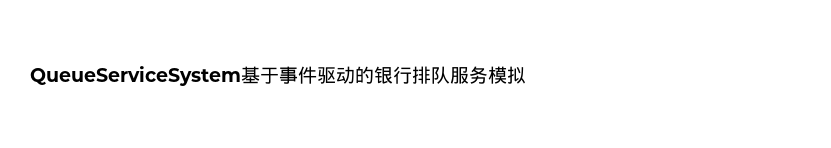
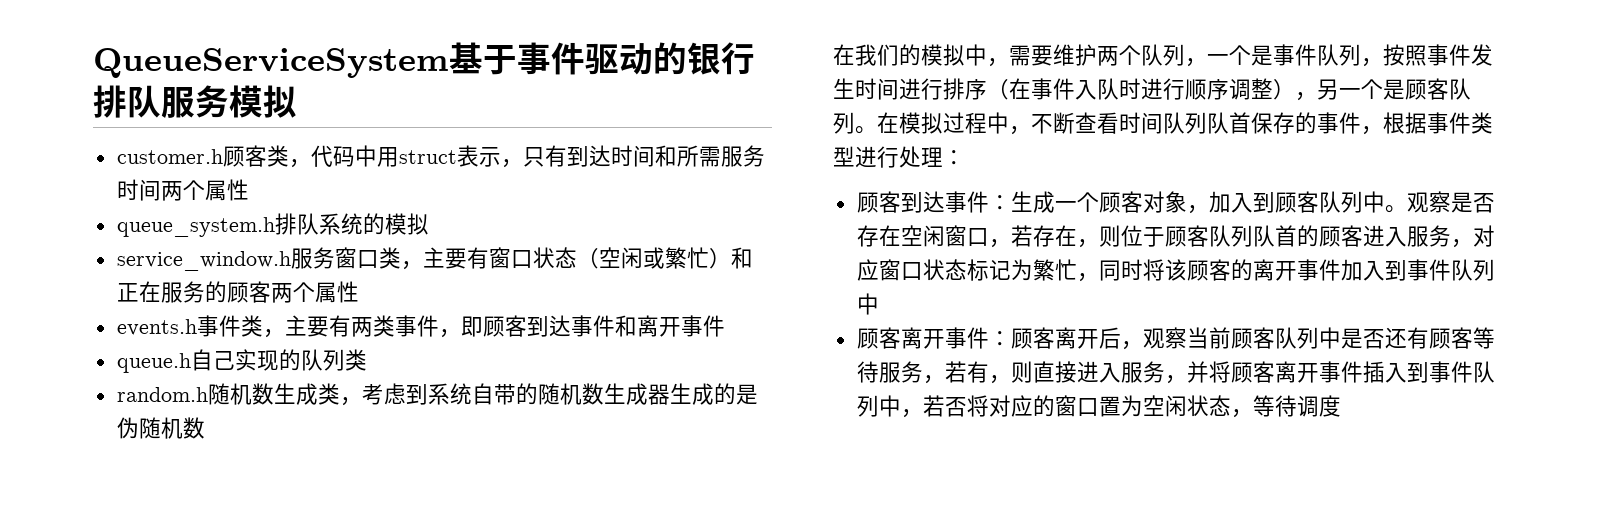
(526, 75) none -> [116,145,765,168] [116,179,249,201] [116,213,429,237] [116,247,753,271] [116,281,359,303] [116,315,725,338] [116,349,367,373] [116,383,758,406] [116,417,205,439] [833,44,1493,67] [833,78,1471,101] [833,112,1493,135] [833,146,965,168] [856,191,1495,214] [856,225,1495,248] [856,259,1495,282] [856,293,879,315] [856,327,1495,350] [856,361,1495,384] [856,395,1341,418] // customer.h顾客类，代码中用struct表示，只有到达时间和所需服务时间两个属性 // queue_system.h排队系统的模拟 // service_window.h服务窗口类，主要有窗口状态（空闲或繁忙）和正在服务的顾客两个属性 // events.h事件类，主要有两类事件，即顾客到达事件和离开事件 // queue.h自己实现的队列类 // random.h随机数生成类，考虑到系统自带的随机数生成器生成的是伪随机数 // 在我们的模拟中，需要维护两个队列，一个是事件队列，按照事件发生时间进行排序（在事件入队时进行顺序调整），另一个是顾客队列。在模拟过程中，不断查看时间队列队首保存的事件，根据事件类型进行处理： // 顾客到达事件：生成一个顾客对象，加入到顾客队列中。观察是否存在空闲窗口，若存在，则位于顾客队列队首的顾客进入服务，对应窗口状态标记为繁忙，同时将该顾客的离开事件加入到事件队列中 // 顾客离开事件：顾客离开后，观察当前顾客队列中是否还有顾客等待服务，若有，则直接进入服务，并将顾客离开事件插入到事件队列中，若否将对应的窗口置为空闲状态，等待调度

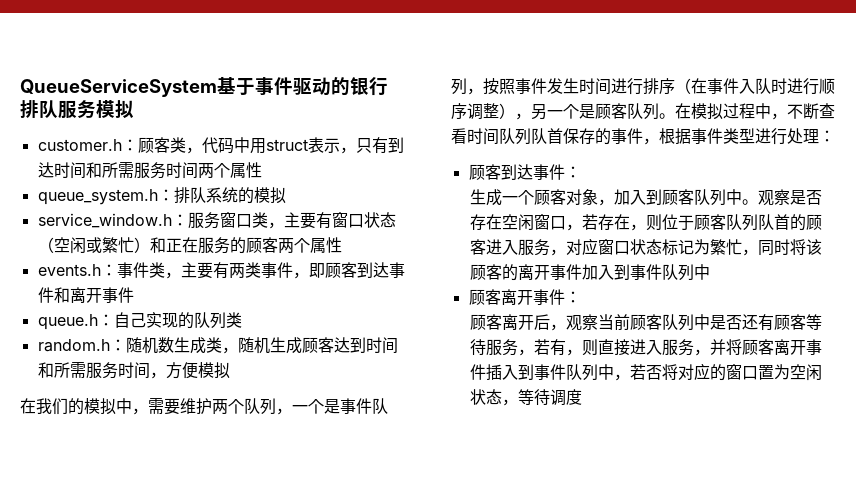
(223, 156) none -> [121,139,138,151] ：
(275, 227) none -> [157,189,174,201] ：
(291, 261) none -> [171,214,188,226] ：
(197, 327) none -> [100,264,117,276] ：
(191, 363) none -> [97,314,114,326] ：
(208, 394) none -> [109,339,126,351] ：
[361,383,758,405] [116,417,205,439] 考虑到系统自带的随机数生成器生成的是伪随机数 -> [237,337,398,354] [37,362,230,379] 随机生成顾客达到时间和所需服务时间，方便模拟
(1011, 202) none -> (581, 172) //
(1011, 338) none -> (581, 297) //

